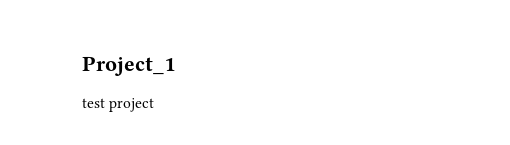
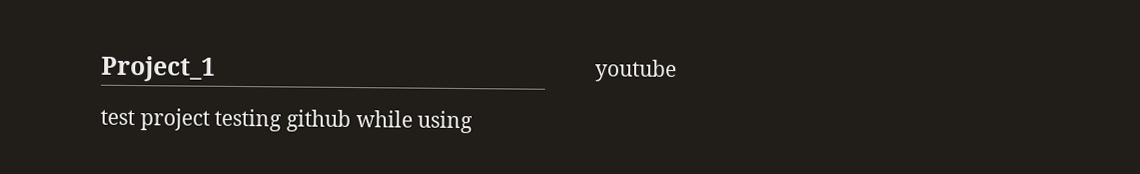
(155, 105) none -> [214,108,474,134] [595,59,677,82] testing github while using youtube

